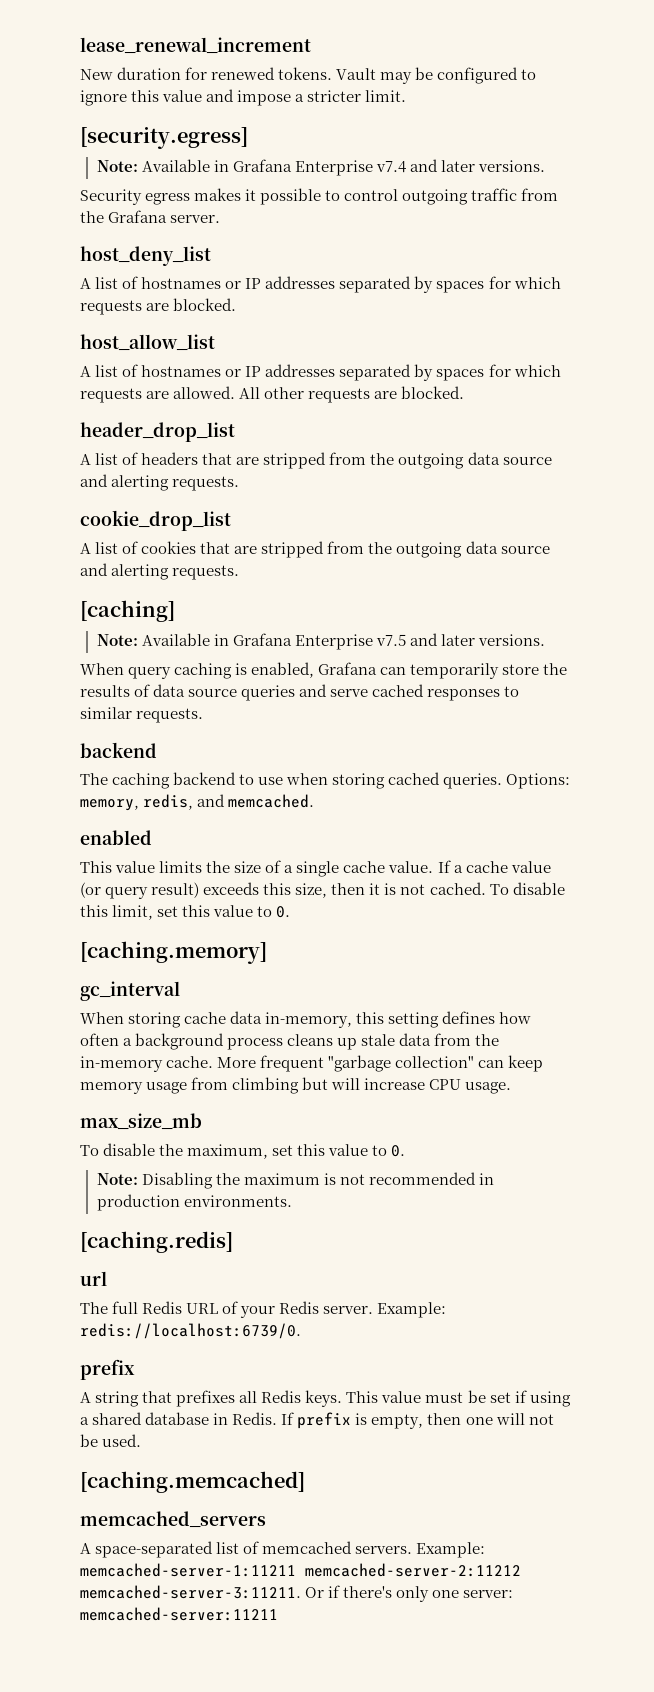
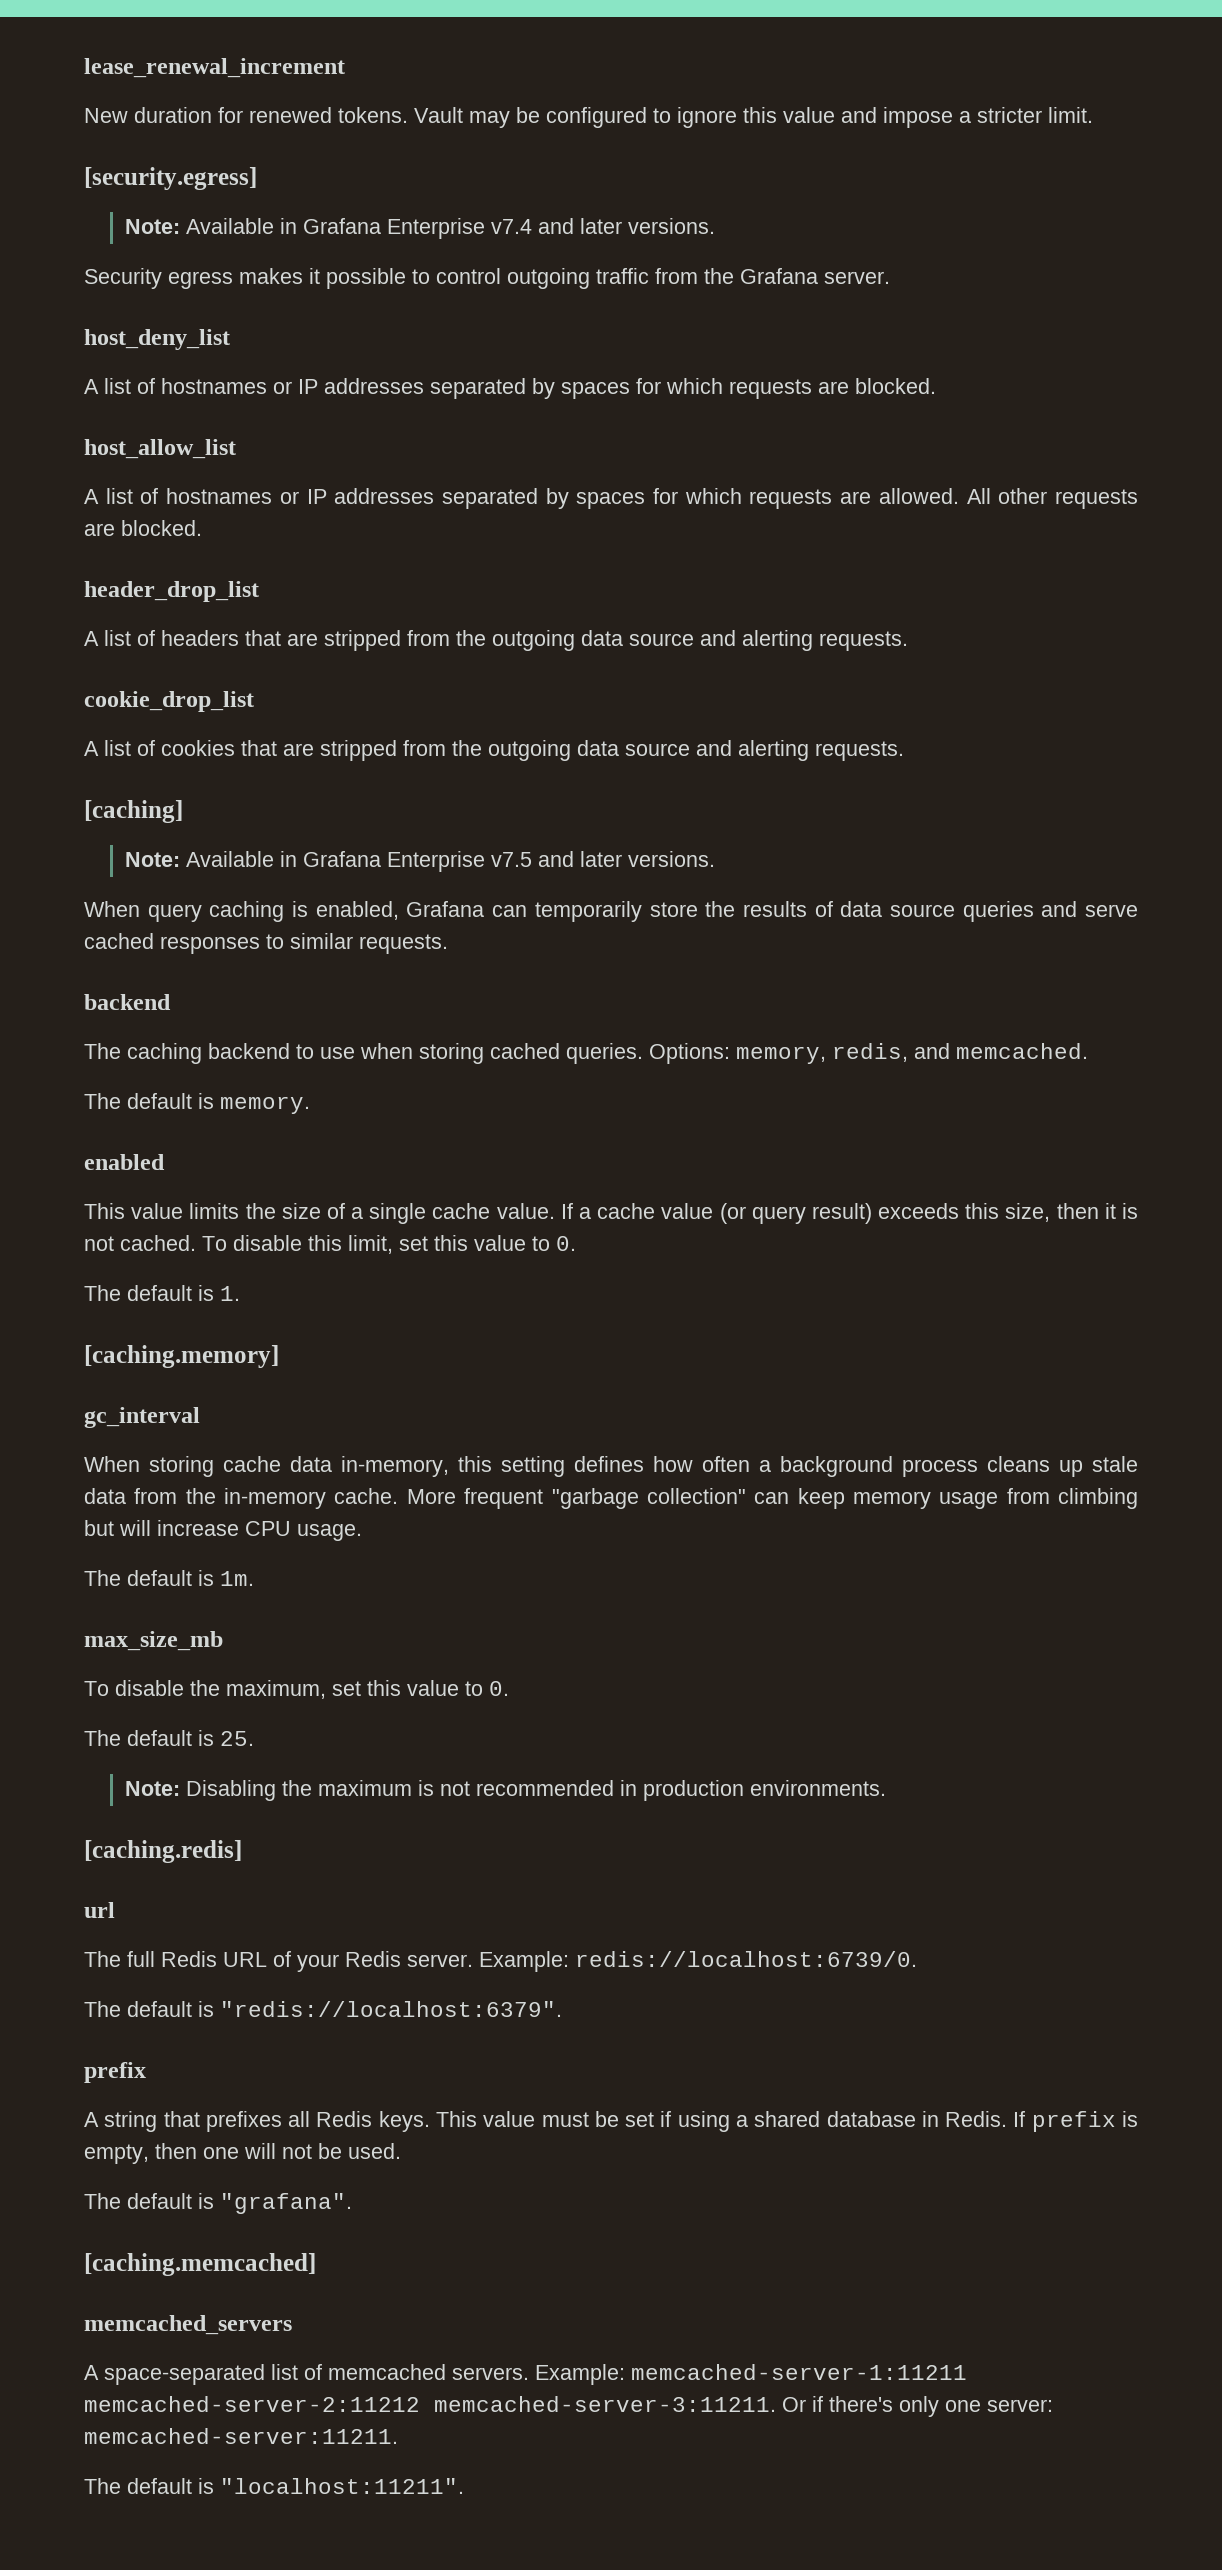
(315, 801) none -> [84,1093,310,1114] // The default is memory.
(291, 912) none -> [84,1285,240,1301] // The default is 1.
(512, 1088) none -> [84,1570,254,1586] // The default is 1m.
(406, 1151) none -> [84,1730,254,1746] // The default is 25.
(301, 1331) none -> [84,2001,562,2017] // The default is "redis://localhost:6379".
(142, 1440) none -> [84,2193,352,2214] // The default is "grafana".
[80,1607,278,1621] memcached-server:11211 -> [84,2428,398,2444] [84,2478,464,2494] memcached-server:11211. // The default is "localhost:11211".

